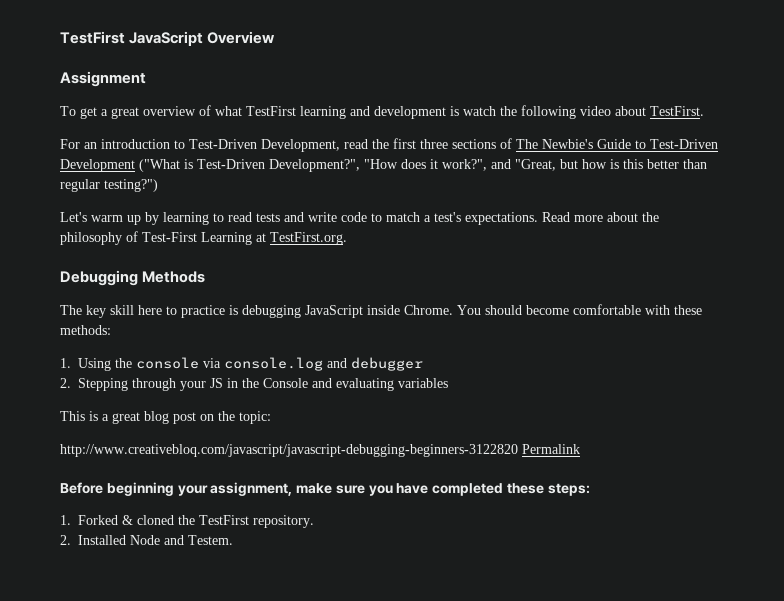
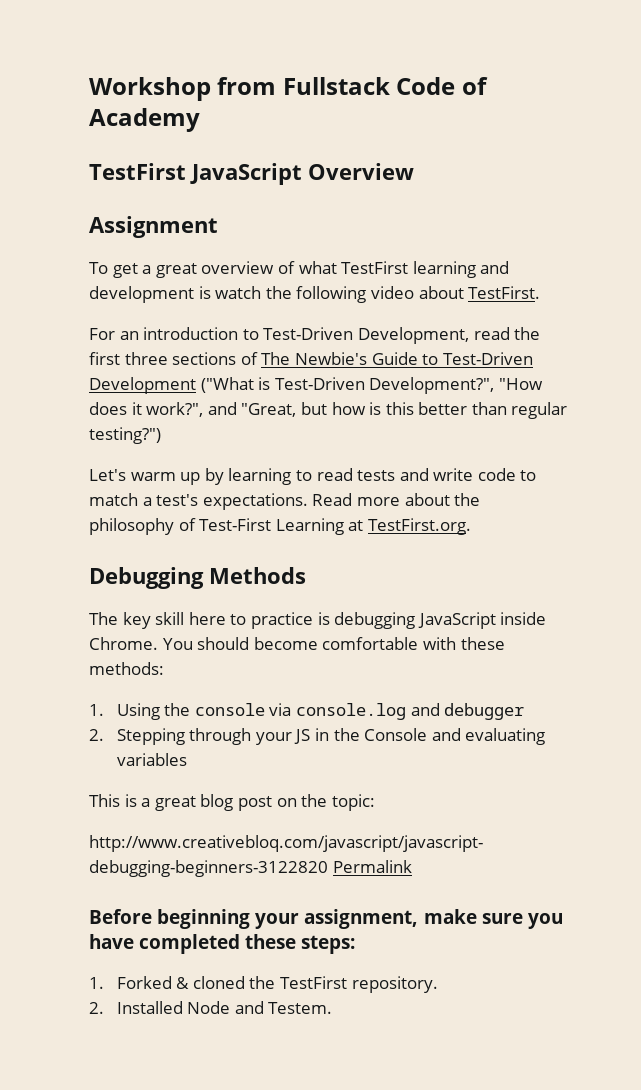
(60, 37) none -> [89,77,488,101] [89,108,200,132] Workshop from Fullstack Code of Academy //

